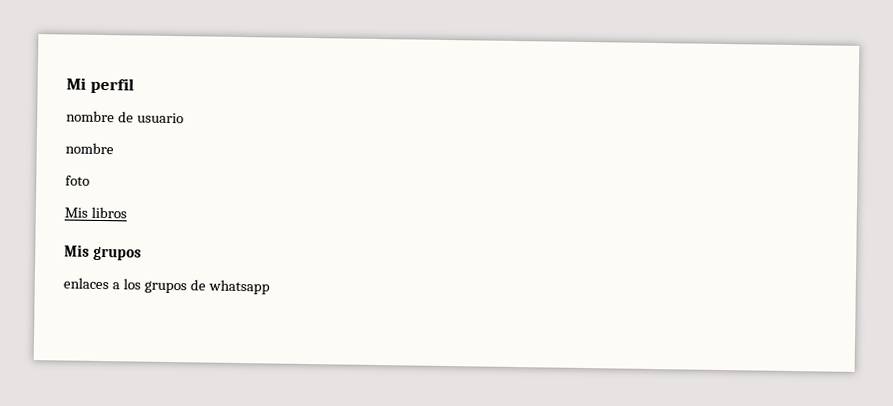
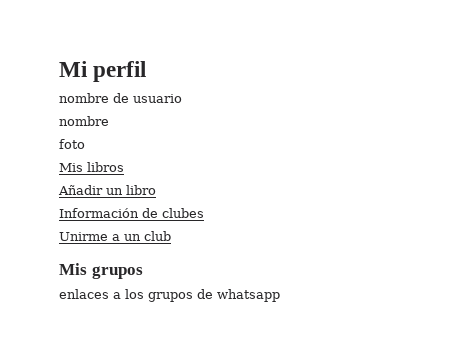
(127, 212) none -> [58,185,156,195] [59,208,204,218] [59,231,171,241] // Añadir un libro // Información de clubes // Unirme a un club

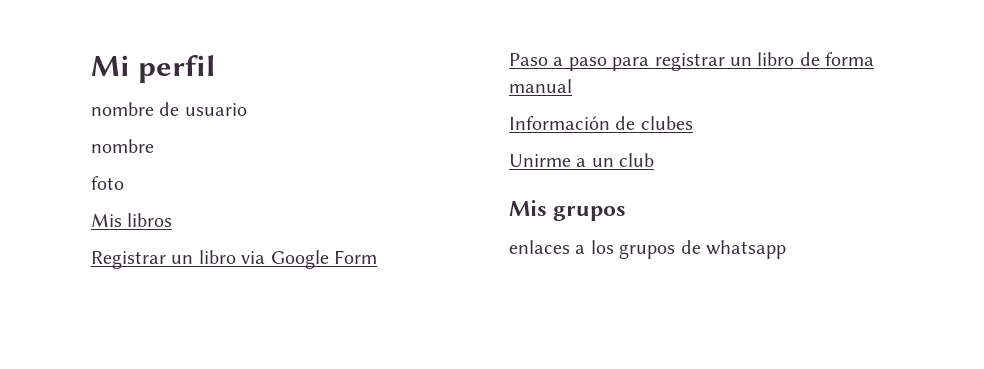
[58,185,156,195] Añadir un libro -> [91,250,377,269] [509,52,875,71] [509,79,572,93] Registrar un libro via Google Form // Paso a paso para registrar un libro de forma manual

